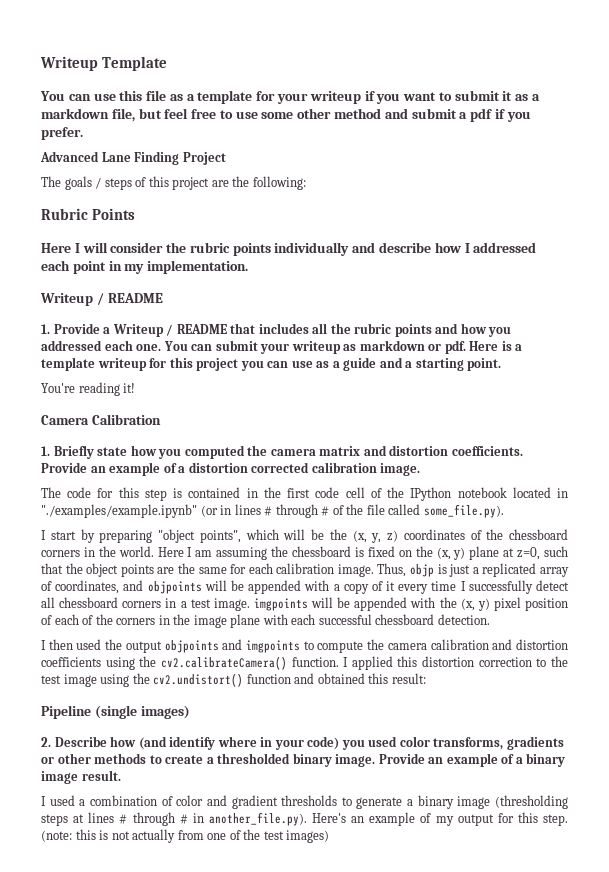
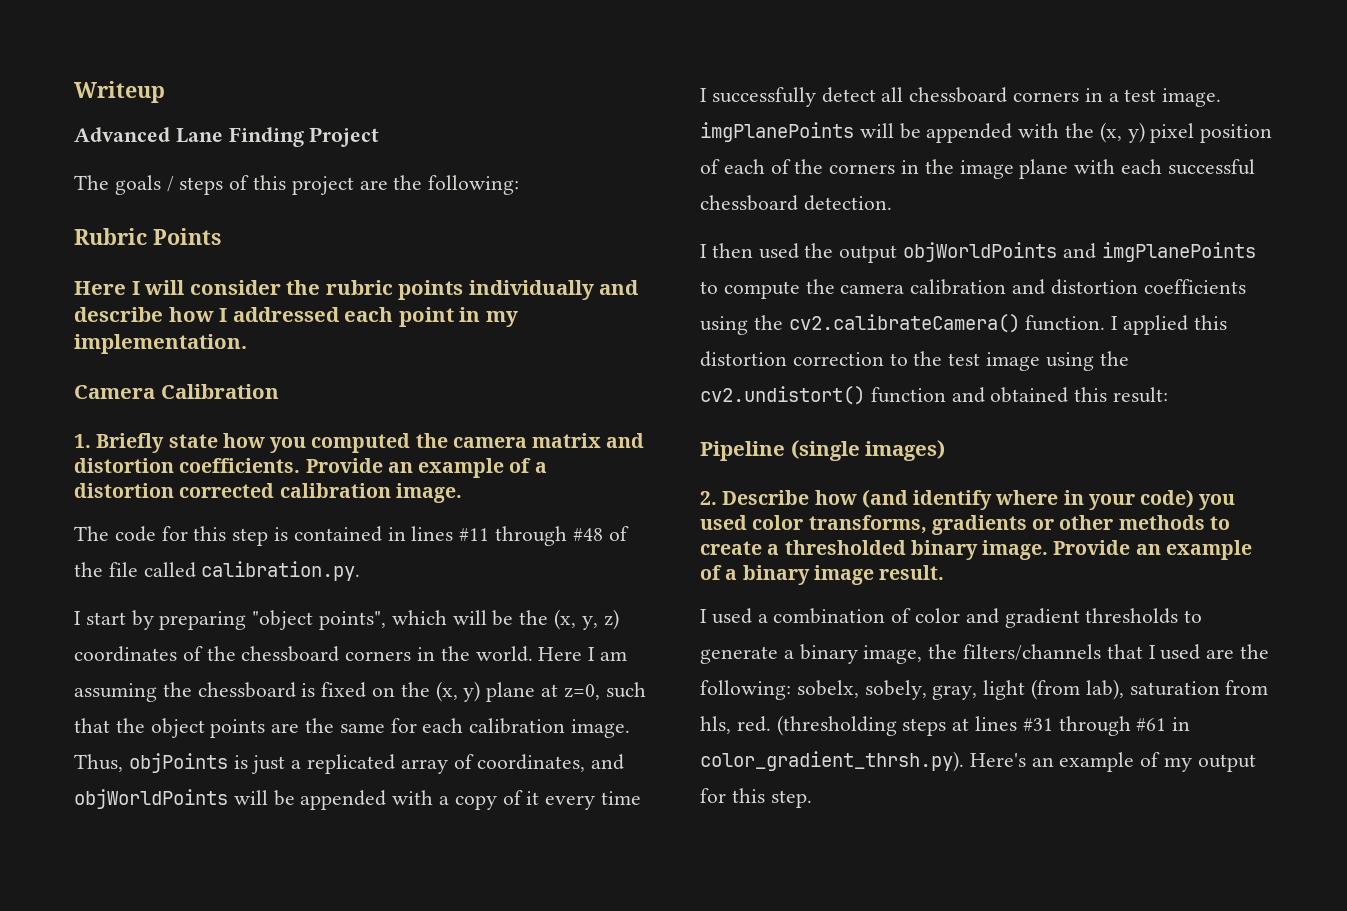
[40,56,168,71] [40,90,541,104] [41,108,531,122] [41,127,83,140] Writeup Template // You can use this file as a template for your writeup if you want to submit it as a markdown file, but feel free to use some other method and submit a pdf if you prefer. -> [74,81,165,103] Writeup
[40,293,163,306] [41,323,512,337] [41,340,523,354] [41,357,502,371] [41,382,136,396] // Writeup / README // 1. Provide a Writeup / README that includes all the rubric points and how you addressed each one. You can submit your writeup as markdown or pdf. Here is a template writeup for this project you can use as a guide and a starting point. // You're reading it! -> (247, 344) none
[263,487,569,501] [41,504,330,518] the first code cell of the IPython notebook located in "./examples/example.ipynb" (or in lines # through # -> [411,526,603,546] lines #11 through #48
[423,504,504,518] some_file.py). -> [201,561,361,581] calibration.py.
[410,564,435,577] objp -> [128,753,228,773] objPoints
[147,581,202,594] objpoints -> [74,789,228,809] objWorldPoints
[253,598,308,611] imgpoints -> [700,122,854,142] imgPlanePoints
[164,639,300,653] objpoints and imgpoints -> [903,242,1256,262] objWorldPoints and imgPlanePoints
[457,795,569,809] [41,812,307,826] image (thresholding steps at lines # through # in another_file.py). -> [863,644,1270,664] [700,679,1269,700] [700,715,1191,736] [700,751,964,772] image, the filters/channels that I used are the following: sobelx, sobely, gray, light (from lab), saturation from hls, red. (thresholding steps at lines #31 through #61 in color_gradient_thrsh.py).
[41,829,330,843] (note: this is not actually from one of the test images) -> (812, 799) none

